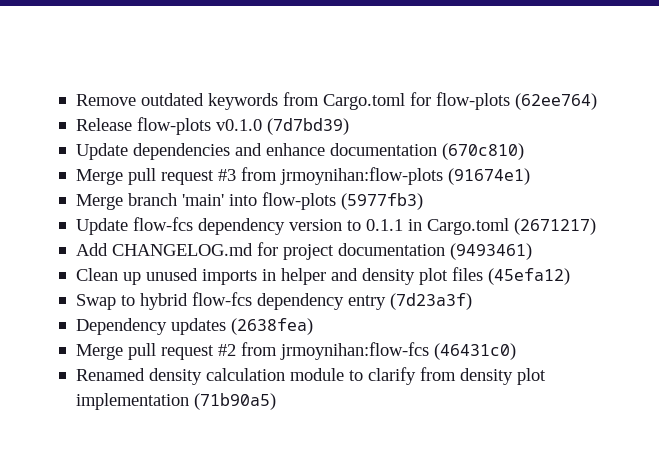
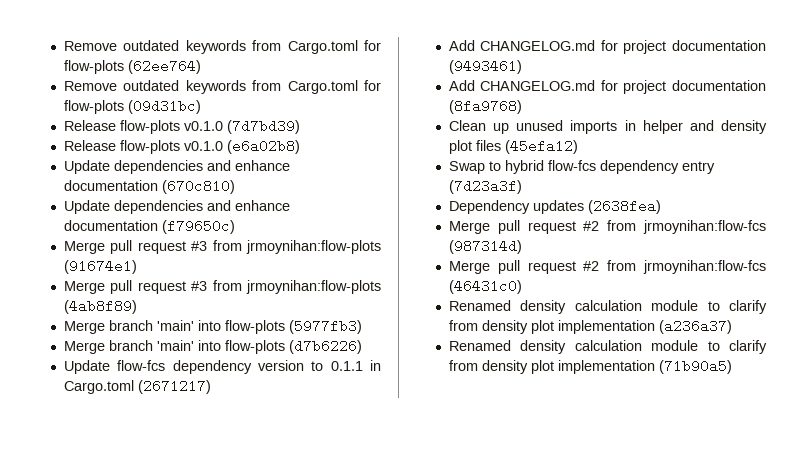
(597, 101) none -> [63,80,381,94] [63,99,201,114] // Remove outdated keywords from Cargo.toml for flow-plots (09d31bc)
(349, 126) none -> [63,139,300,154] // Release flow-plots v0.1.0 (e6a02b8)
(524, 151) none -> [63,200,290,214] [63,219,235,234] // Update dependencies and enhance documentation (f79650c)
(530, 176) none -> [63,280,381,294] [63,299,137,314] // Merge pull request #3 from jrmoynihan:flow-plots (4ab8f89)
(423, 201) none -> [63,339,362,354] // Merge branch 'main' into flow-plots (d7b6226)
(532, 251) none -> [448,80,766,94] [448,99,522,114] // Add CHANGELOG.md for project documentation (8fa9768)
(313, 326) none -> [448,220,766,234] [448,239,522,254] // Merge pull request #2 from jrmoynihan:flow-fcs (987314d)
(516, 351) none -> [448,300,767,314] [448,319,732,334] // Renamed density calculation module to clarify from density plot implementation (a236a37)

